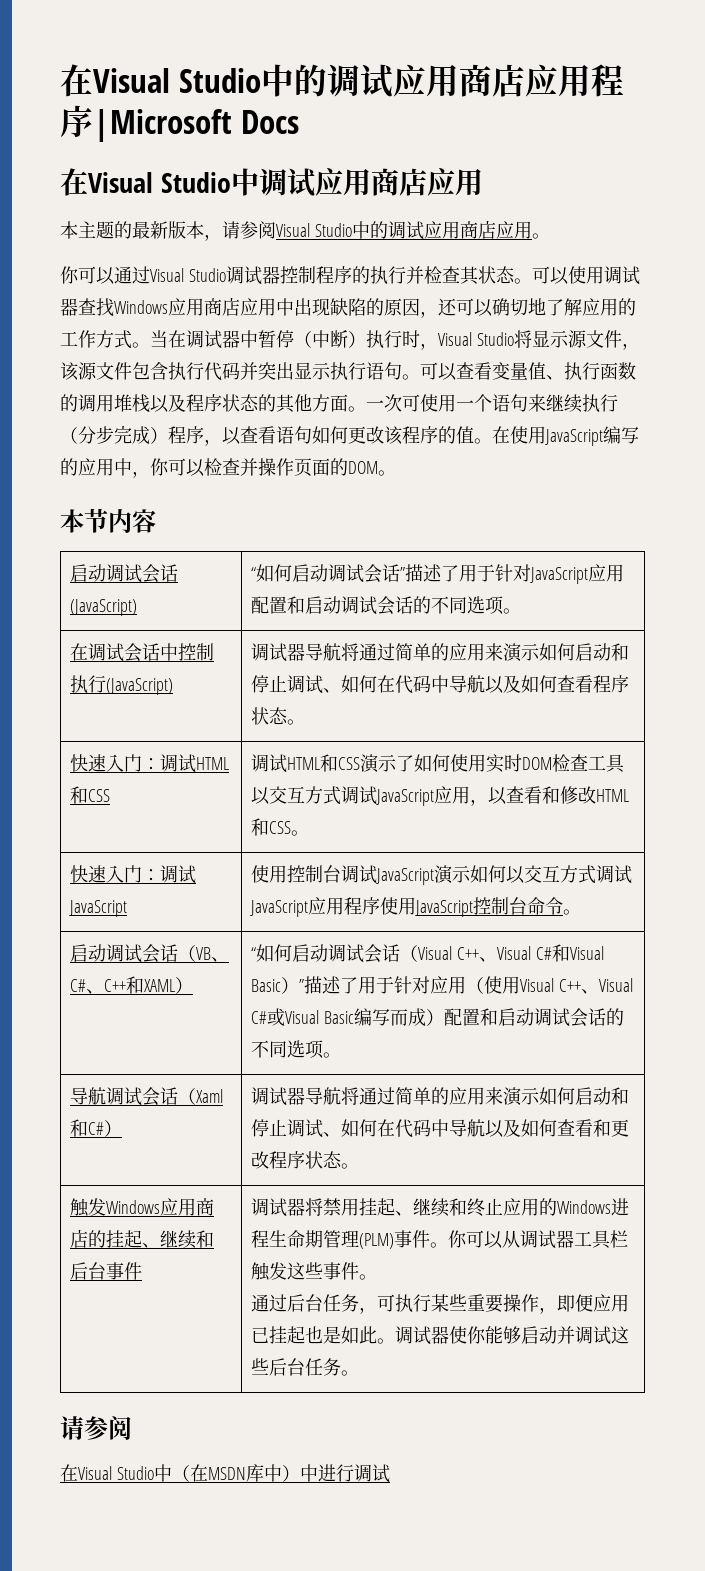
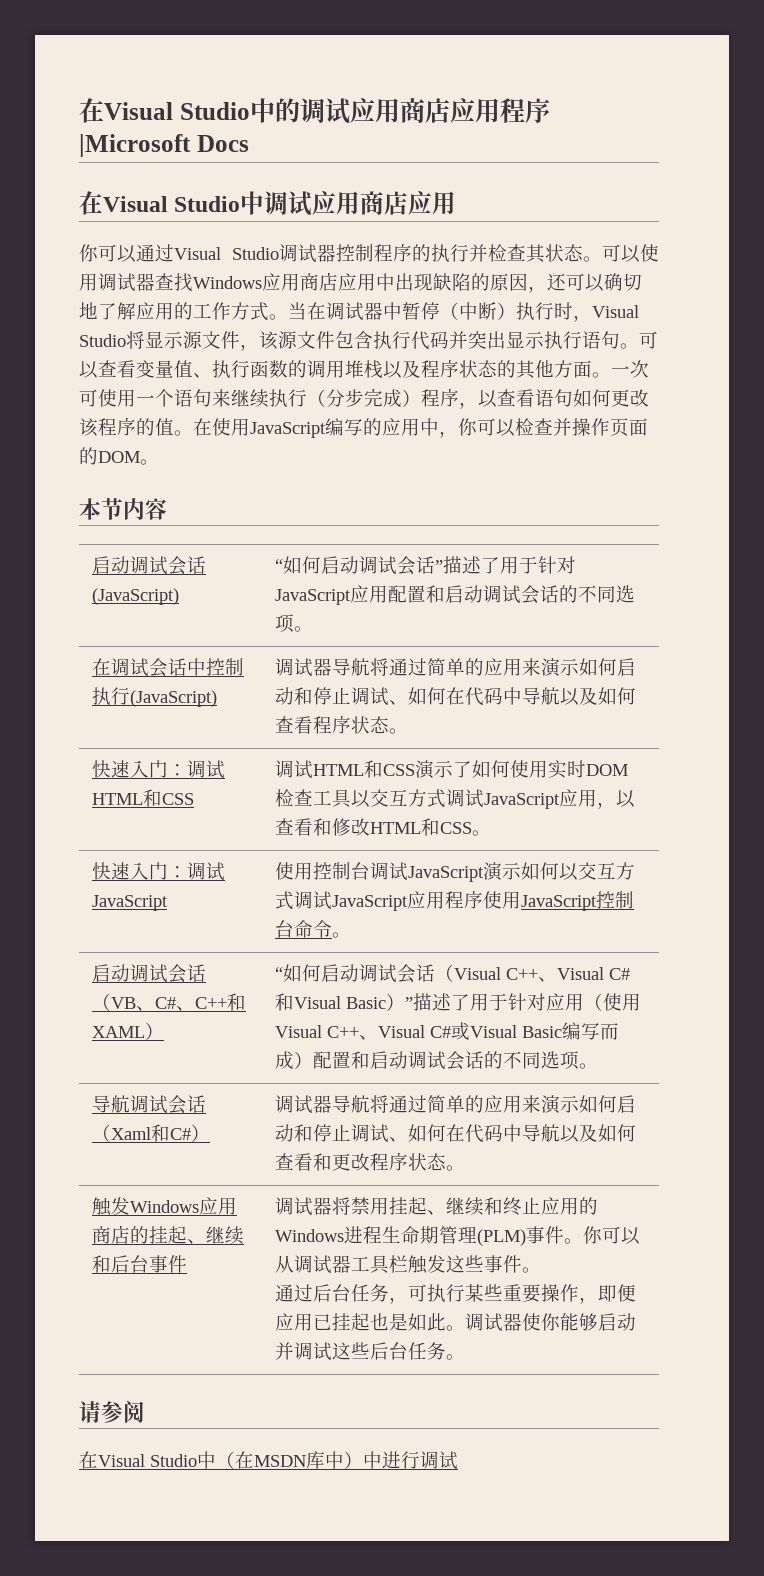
[60,220,550,241] // 本主题的最新版本，请参阅Visual Studio中的调试应用商店应用。 -> (457, 203) none

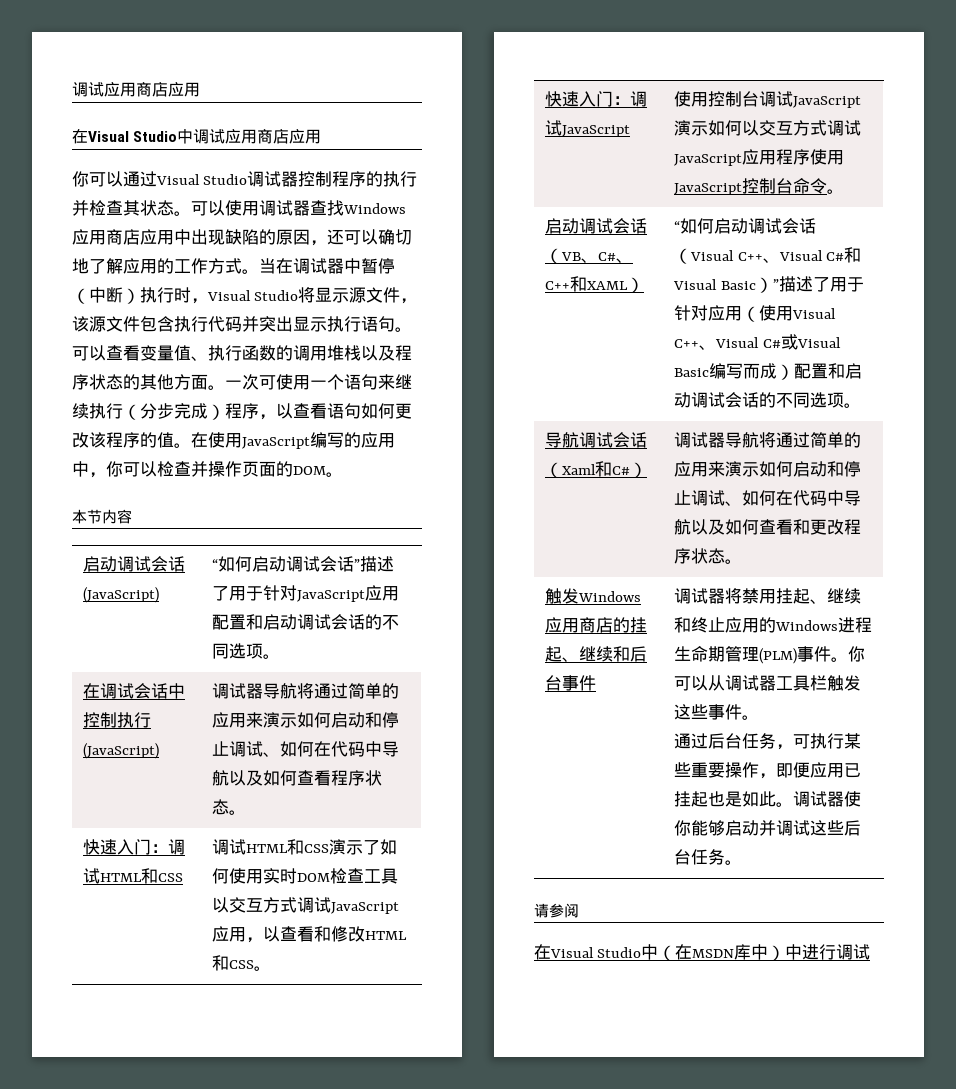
[79,98,550,124] [79,134,249,157] 在Visual Studio中的调试应用商店应用程序|Microsoft Docs -> [72,82,200,97] 调试应用商店应用

